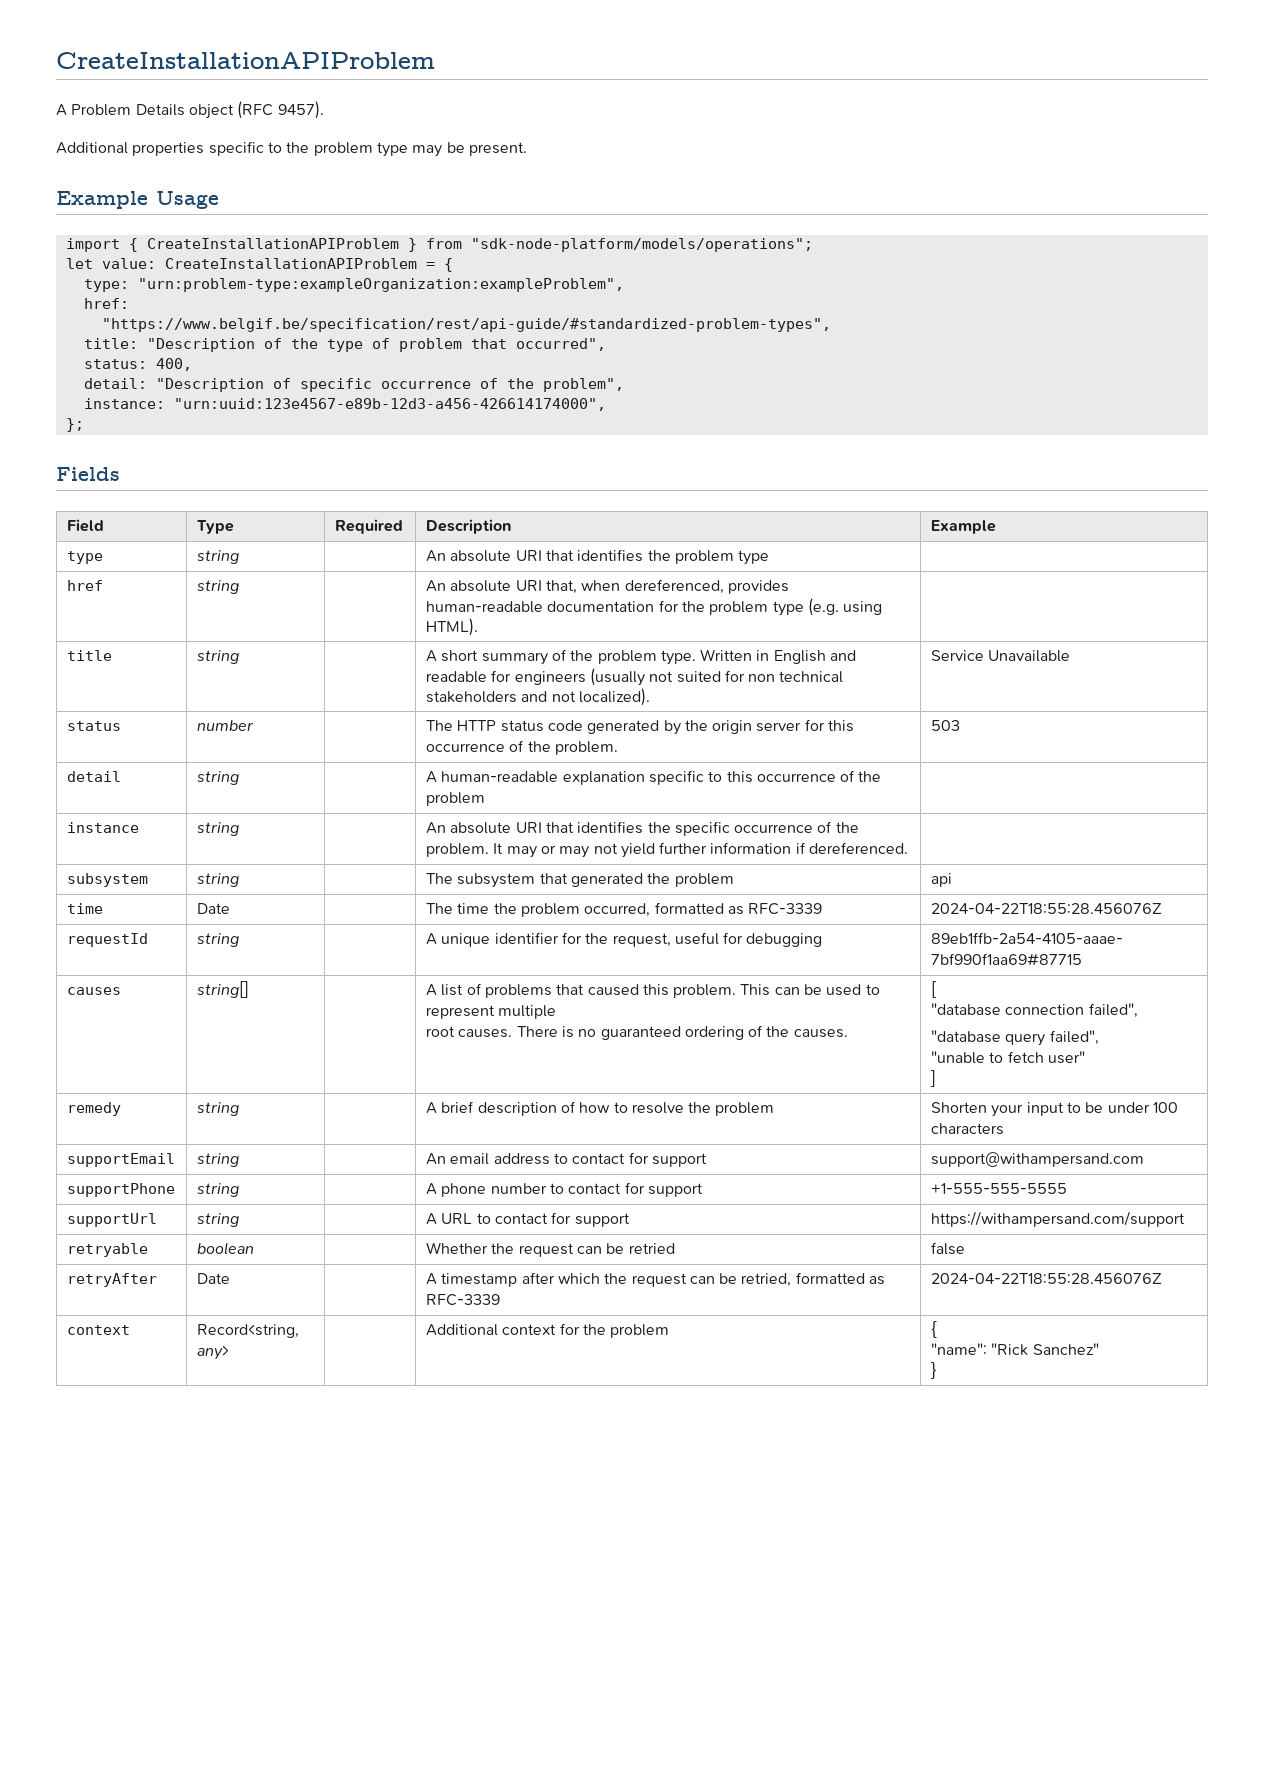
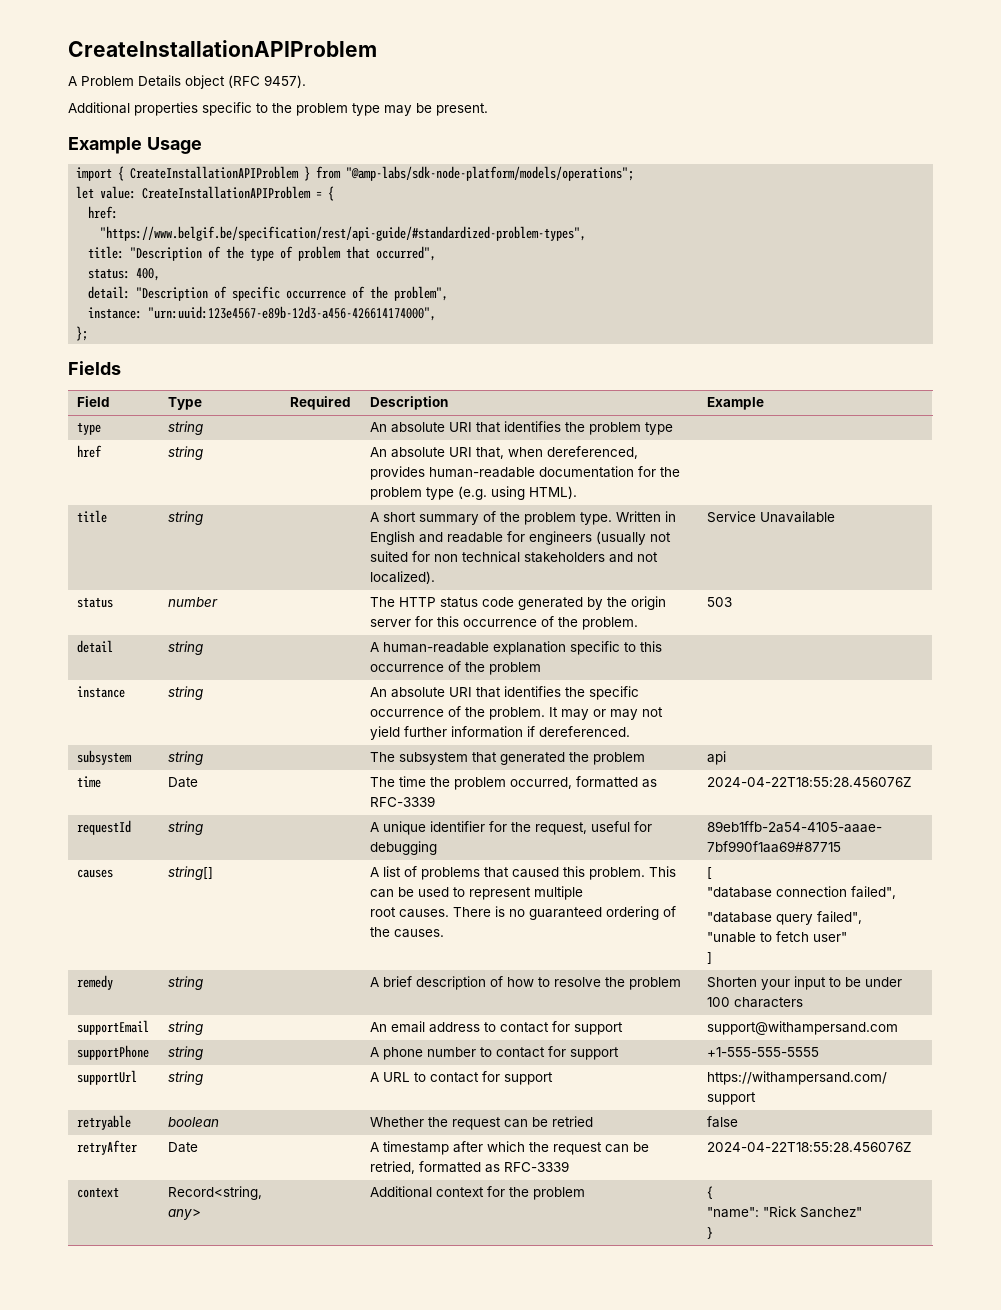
[470,238,813,252] "sdk-node-platform/models/operations"; -> [346,166,635,181] "@amp-labs/sdk-node-platform/models/operations";
[83,278,624,292] // type: "urn:problem-type:exampleOrganization:exampleProblem", -> (335, 193) none

